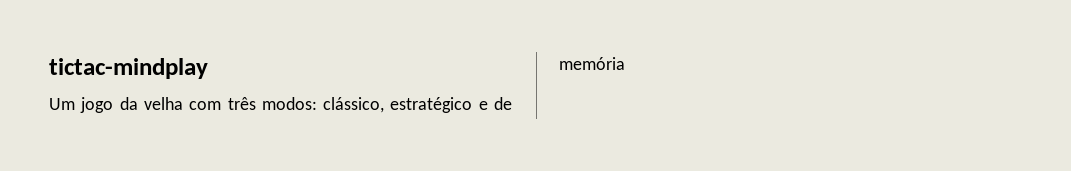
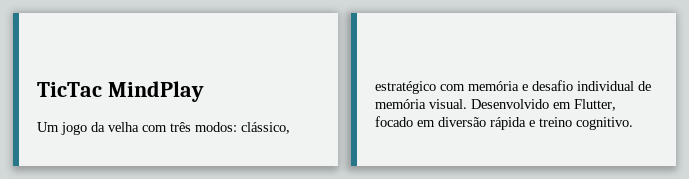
[49,58,208,79] tictac-mindplay -> [37,81,204,102] TicTac MindPlay
[478,97,512,110] [559,57,625,70] e de memória -> [440,80,651,91] [375,99,616,111] [375,116,633,130] com memória e desafio individual de memória visual. Desenvolvido em Flutter, focado em diversão rápida e treino cognitivo.

